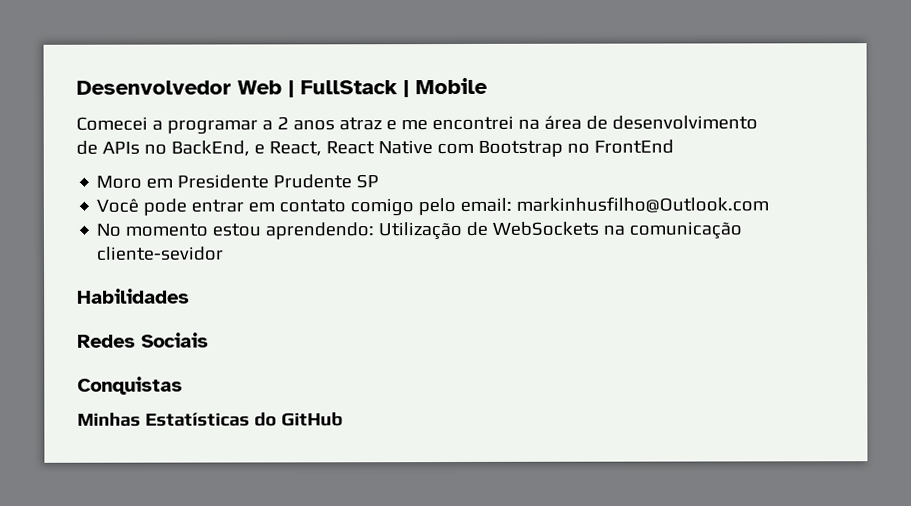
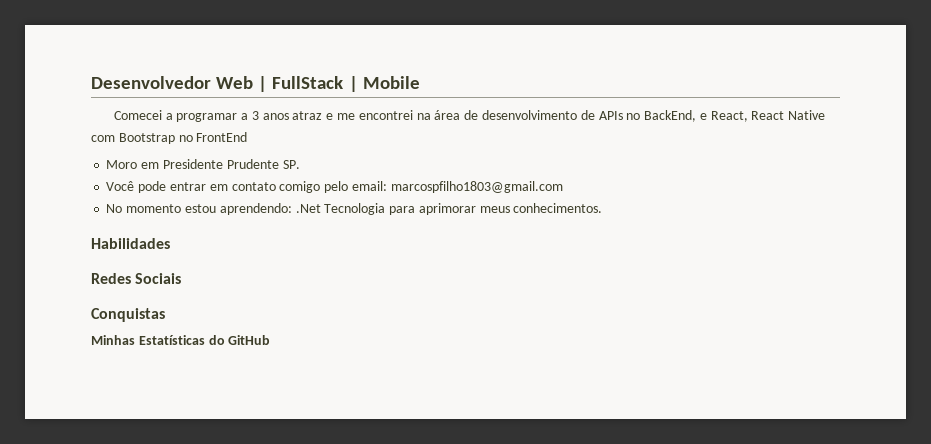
[276,116,289,130] 2 -> [251,111,259,120] 3
[356,174,380,189] SP -> [282,160,300,169] SP.
[516,196,770,213] markinhusfilho@Outlook.com -> [390,181,563,193] marcospfilho1803@gmail.com
[378,221,743,241] [96,246,225,261] Utilização de WebSockets na comunicação cliente-sevidor -> [295,203,603,215] .Net Tecnologia para aprimorar meus conhecimentos.

